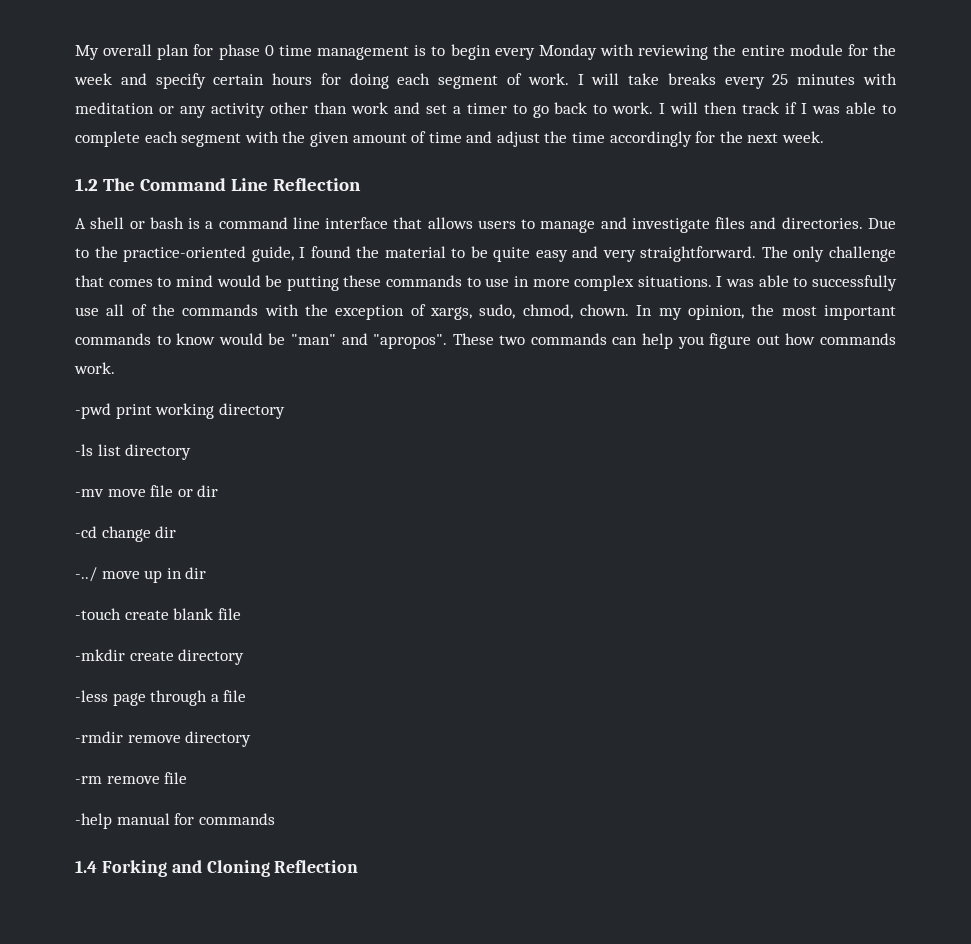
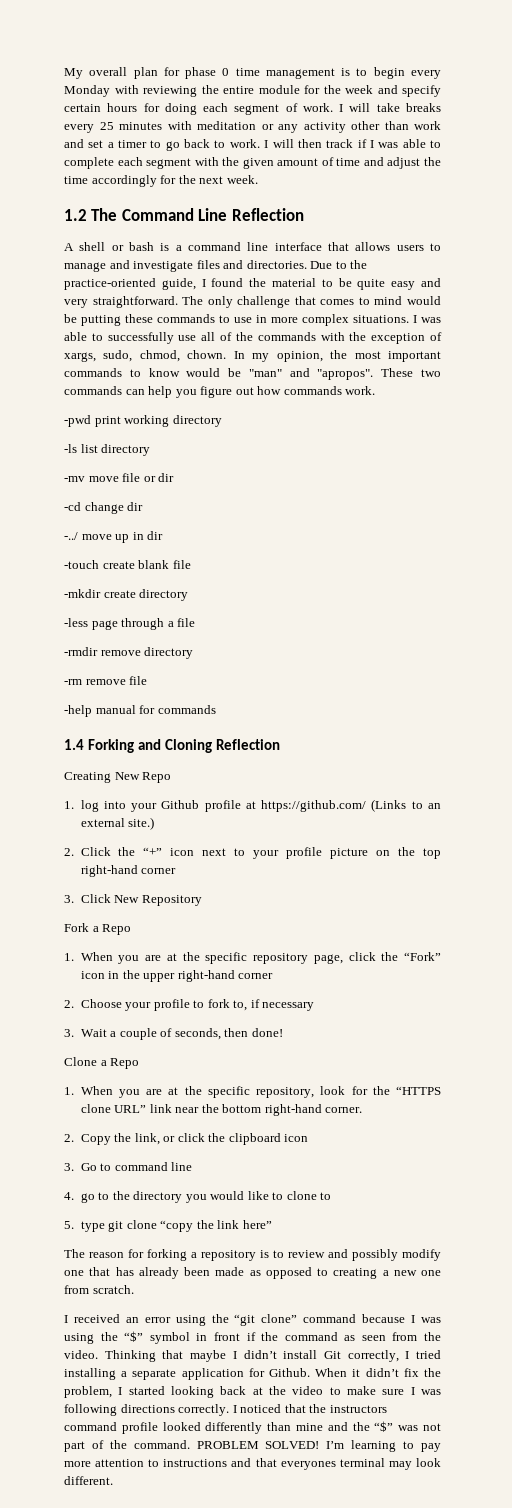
(359, 866) none -> [64,772,172,783] [64,799,441,812] [80,817,155,830] [64,847,441,859] [80,865,177,877] [64,894,202,906] [64,923,132,935] [64,952,441,964] [80,970,274,982] [64,999,315,1011] [64,1028,283,1040] [64,1057,140,1069] [64,1086,441,1098] [80,1104,363,1116] [64,1133,309,1145] [64,1162,193,1171] [64,1191,332,1203] [64,1220,272,1232] [64,1249,441,1261] [64,1267,441,1279] [64,1285,134,1294] [64,1314,442,1326] [64,1331,441,1344] [64,1350,441,1362] [64,1368,441,1380] [64,1386,441,1398] [64,1404,387,1416] [64,1421,442,1434] [64,1440,441,1452] [64,1458,441,1470] [64,1476,113,1485] // Creating New Repo // 1. log into your Github profile at https://github.com/ (Links to an external site.) // 2. Click the “+” icon next to your profile picture on the top right-hand corner // 3. Click New Repository // Fork a Repo // 1. When you are at the specific repository page, click the “Fork” icon in the upper right-hand corner // 2. Choose your profile to fork to, if necessary // 3. Wait a couple of seconds, then done! // Clone a Repo // 1. When you are at the specific repository, look for the “HTTPS clone URL” link near the bottom right-hand corner. // 2. Copy the link, or click the clipboard icon // 3. Go to command line // 4. go to the directory you would like to clone to // 5. type git clone “copy the link here” // The reason for forking a repository is to review and possibly modify one that has already been made as opposed to creating a new one from scratch. // I received an error using the “git clone” command because I was using the “$” symbol in front if the command as seen from the video. Thinking that maybe I didn’t install Git correctly, I tried installing a separate application for Github. When it didn’t fix the problem, I started looking back at the video to make sure I was following directions correctly. I noticed that the instructors command profile looked differently than mine and the “$” was not part of the command. PROBLEM SOLVED! I’m learning to pay more attention to instructions and that everyones terminal may look different.

